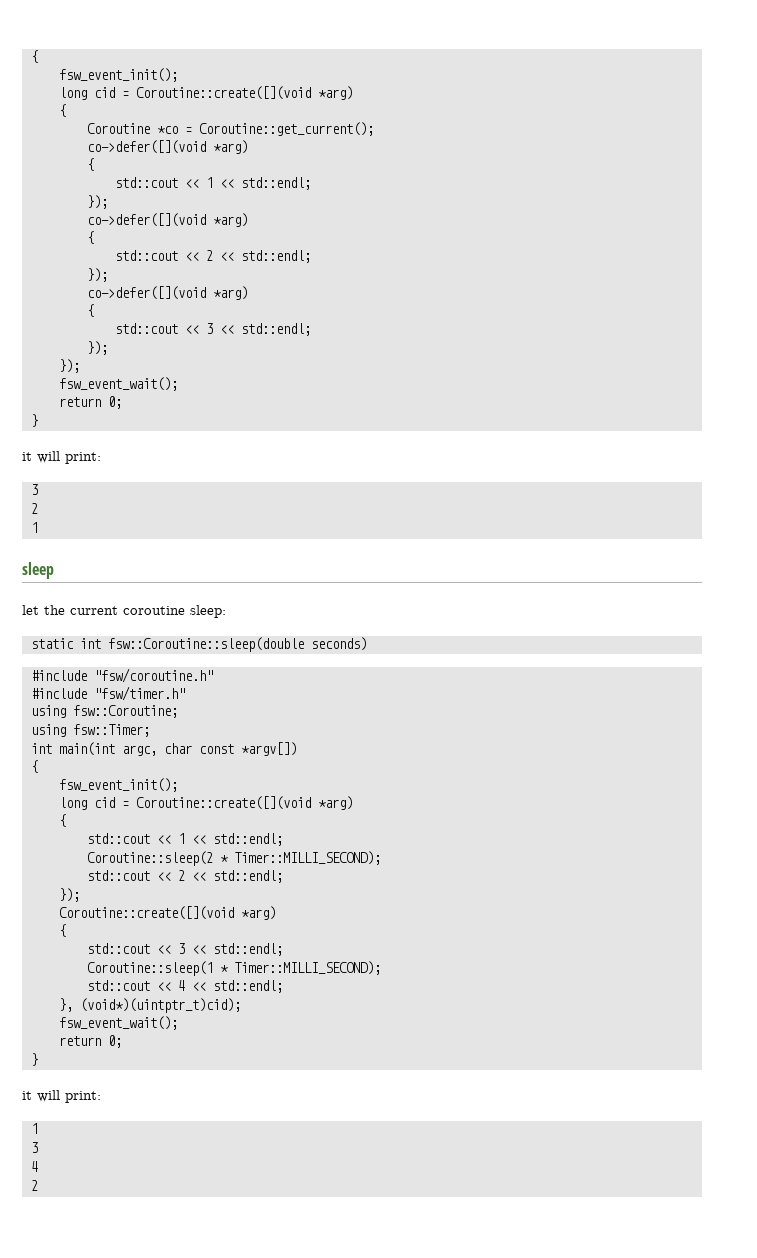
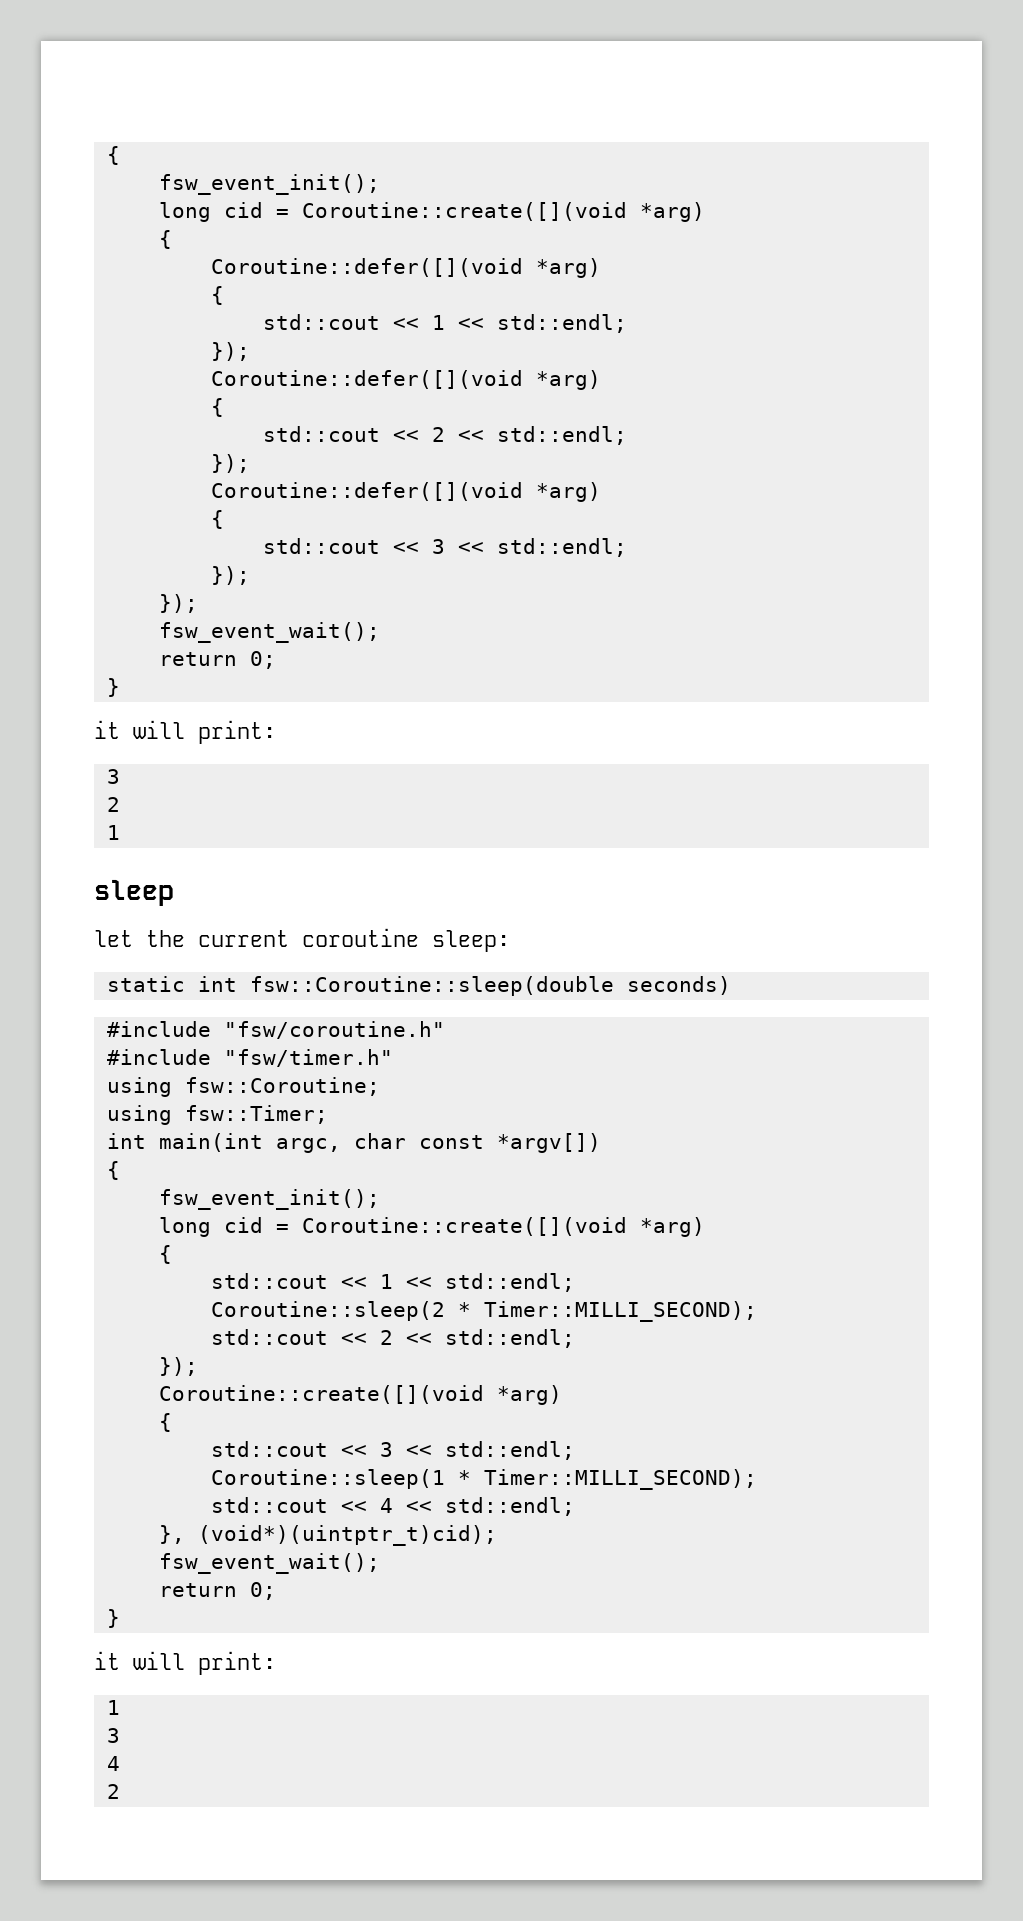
[30,50,38,63] [58,68,178,82] [58,86,353,100] [58,104,66,117] [86,122,374,136] [86,140,206,154] { // fsw_event_init(); // long cid = Coroutine::create([](void *arg) // { // Coroutine *co = Coroutine::get_current(); // co->defer([](void -> [106,146,120,165] [158,174,380,195] [158,202,705,222] [158,230,172,249] [210,258,523,277] { // fsw_event_init(); // long cid = Coroutine::create([](void *arg) // { // Coroutine::defer([](void
[86,213,206,227] co->defer([](void -> [210,370,523,389] Coroutine::defer([](void
[86,286,206,300] co->defer([](void -> [210,482,523,501] Coroutine::defer([](void

